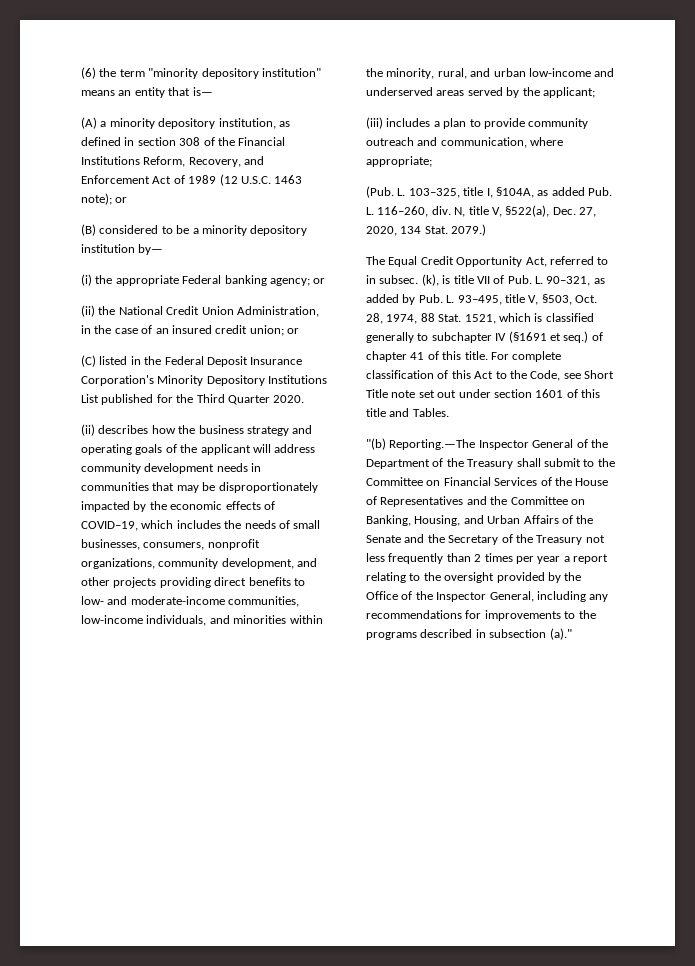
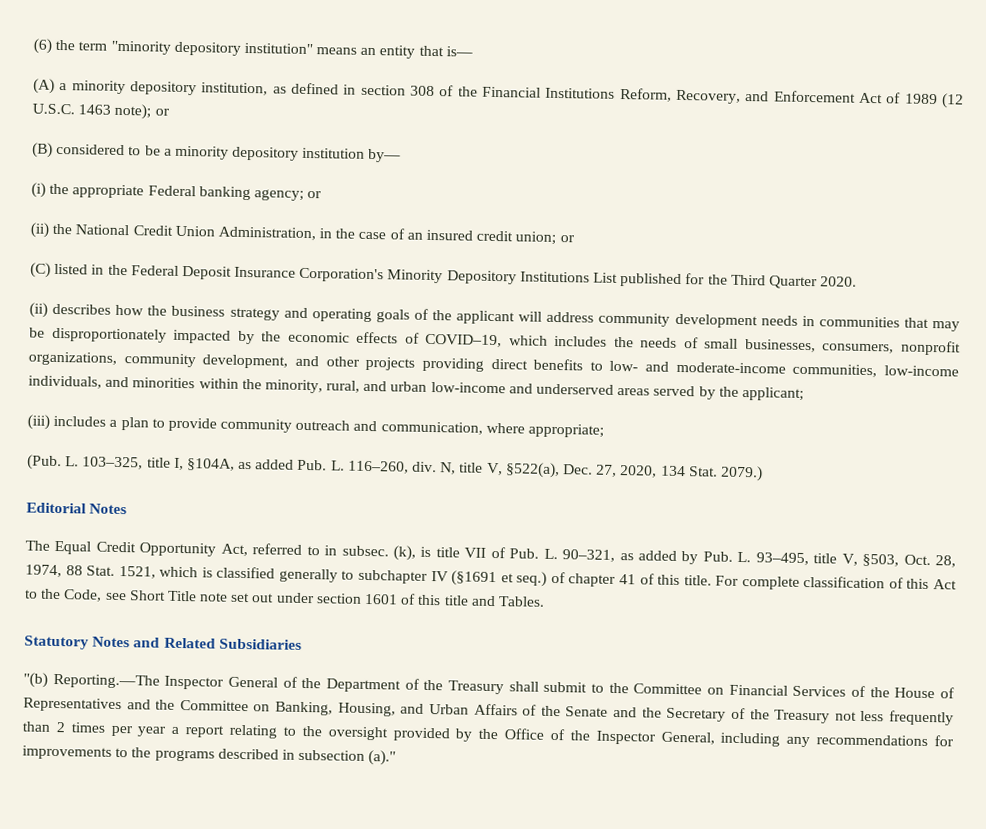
(487, 230) none -> [26,502,128,515] // Editorial Notes
(449, 412) none -> [24,635,302,650] // Statutory Notes and Related Subsidiaries

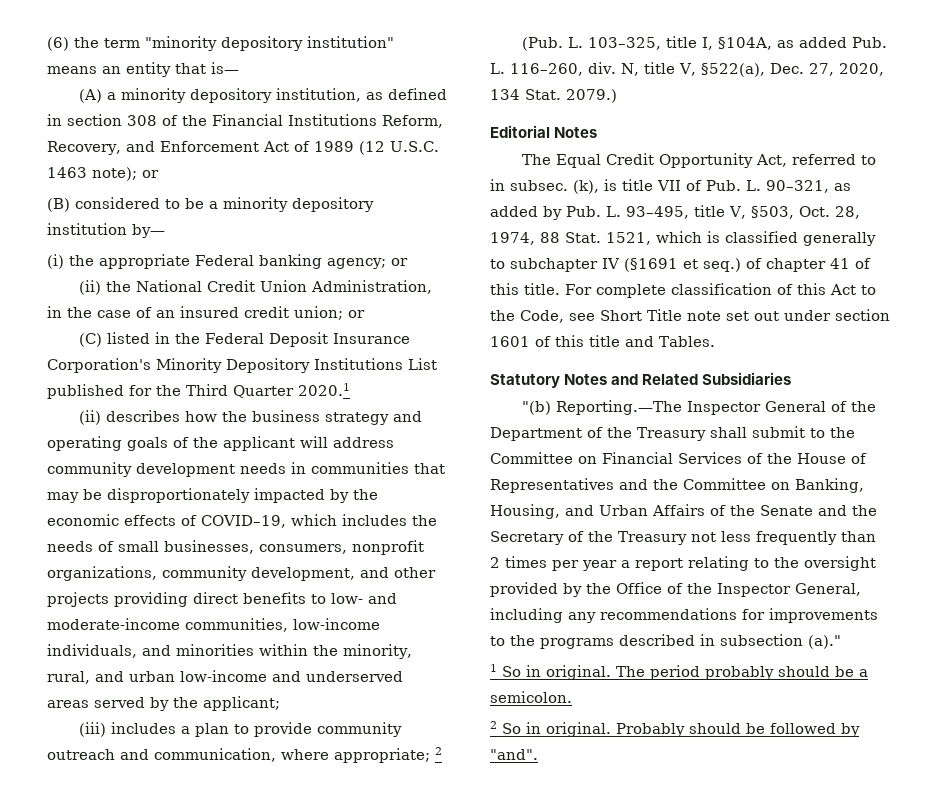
[820,276,858,287] 2020. -> [298,383,350,396] 2020.1
(605, 430) none -> [435,747,442,755] 2
(397, 758) none -> [490,664,868,680] [490,691,572,703] [490,721,860,737] [490,749,538,760] // 1 So in original. The period probably should be a semicolon. // 2 So in original. Probably should be followed by "and".

